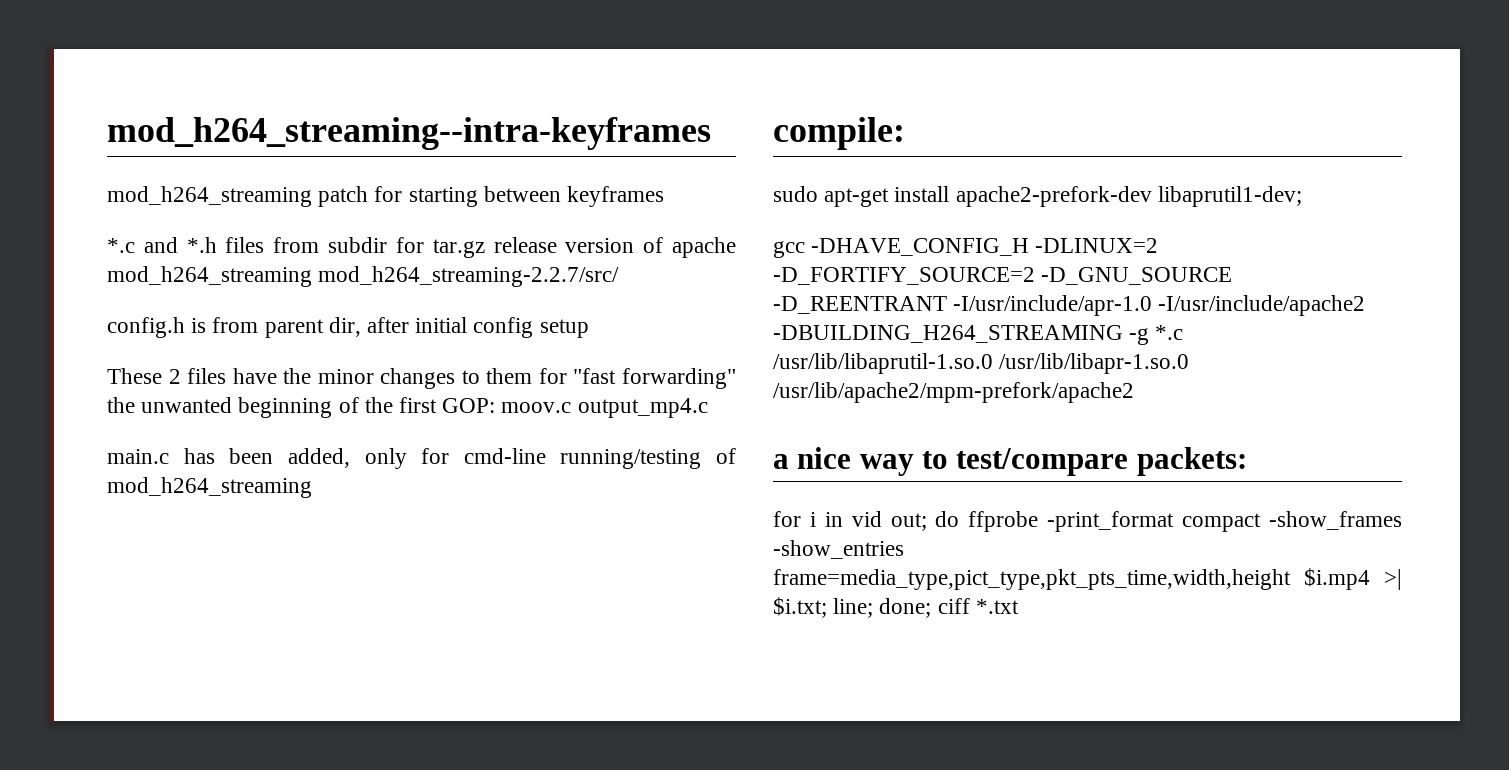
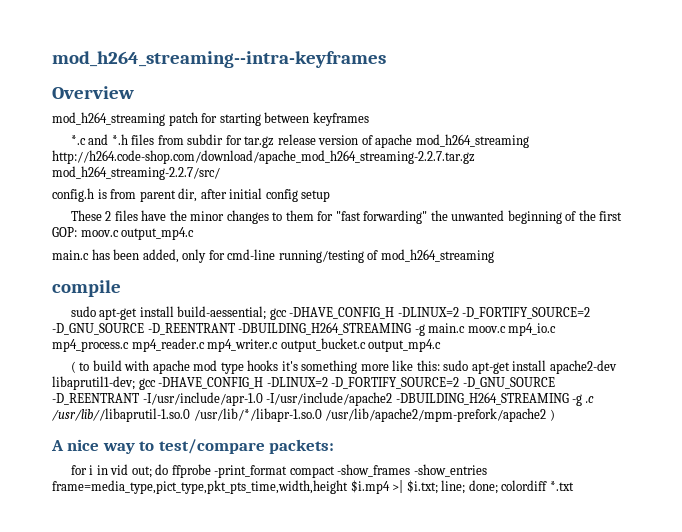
(711, 133) none -> [52,86,134,99] // Overview
(312, 276) none -> [52,150,475,164] http://h264.code-shop.com/download/apache_mod_h264_streaming-2.2.7.tar.gz
[773,117,905,150] [773,186,1152,207] compile: // sudo apt-get install apache2-prefork-dev -> [52,280,121,297] [70,306,591,320] [52,322,557,336] [52,338,442,352] [70,360,617,374] compile // sudo apt-get install build-aessential; gcc -DHAVE_CONFIG_H -DLINUX=2 -D_FORTIFY_SOURCE=2 -D_GNU_SOURCE -D_REENTRANT -DBUILDING_H264_STREAMING -g main.c moov.c mp4_io.c mp4_process.c mp4_reader.c mp4_writer.c output_bucket.c output_mp4.c // ( to build with apache mod type hooks it's something more like this: sudo apt-get install apache2-dev
(1302, 196) // -> (135, 383) none
[1155,325,1184,340] [773,353,1190,374] *.c /usr/lib/libaprutil-1.so.0 /usr/lib/libapr-1.so.0 -> [585,396,594,403] [52,408,322,422] .c /usr/lib//libaprutil-1.so.0 /usr/lib/*/libapr-1.so.0
[773,454,789,469] // a -> [549,409,555,421] [51,440,64,451] ) // A
[937,598,970,614] ciff -> [501,480,548,491] colordiff

